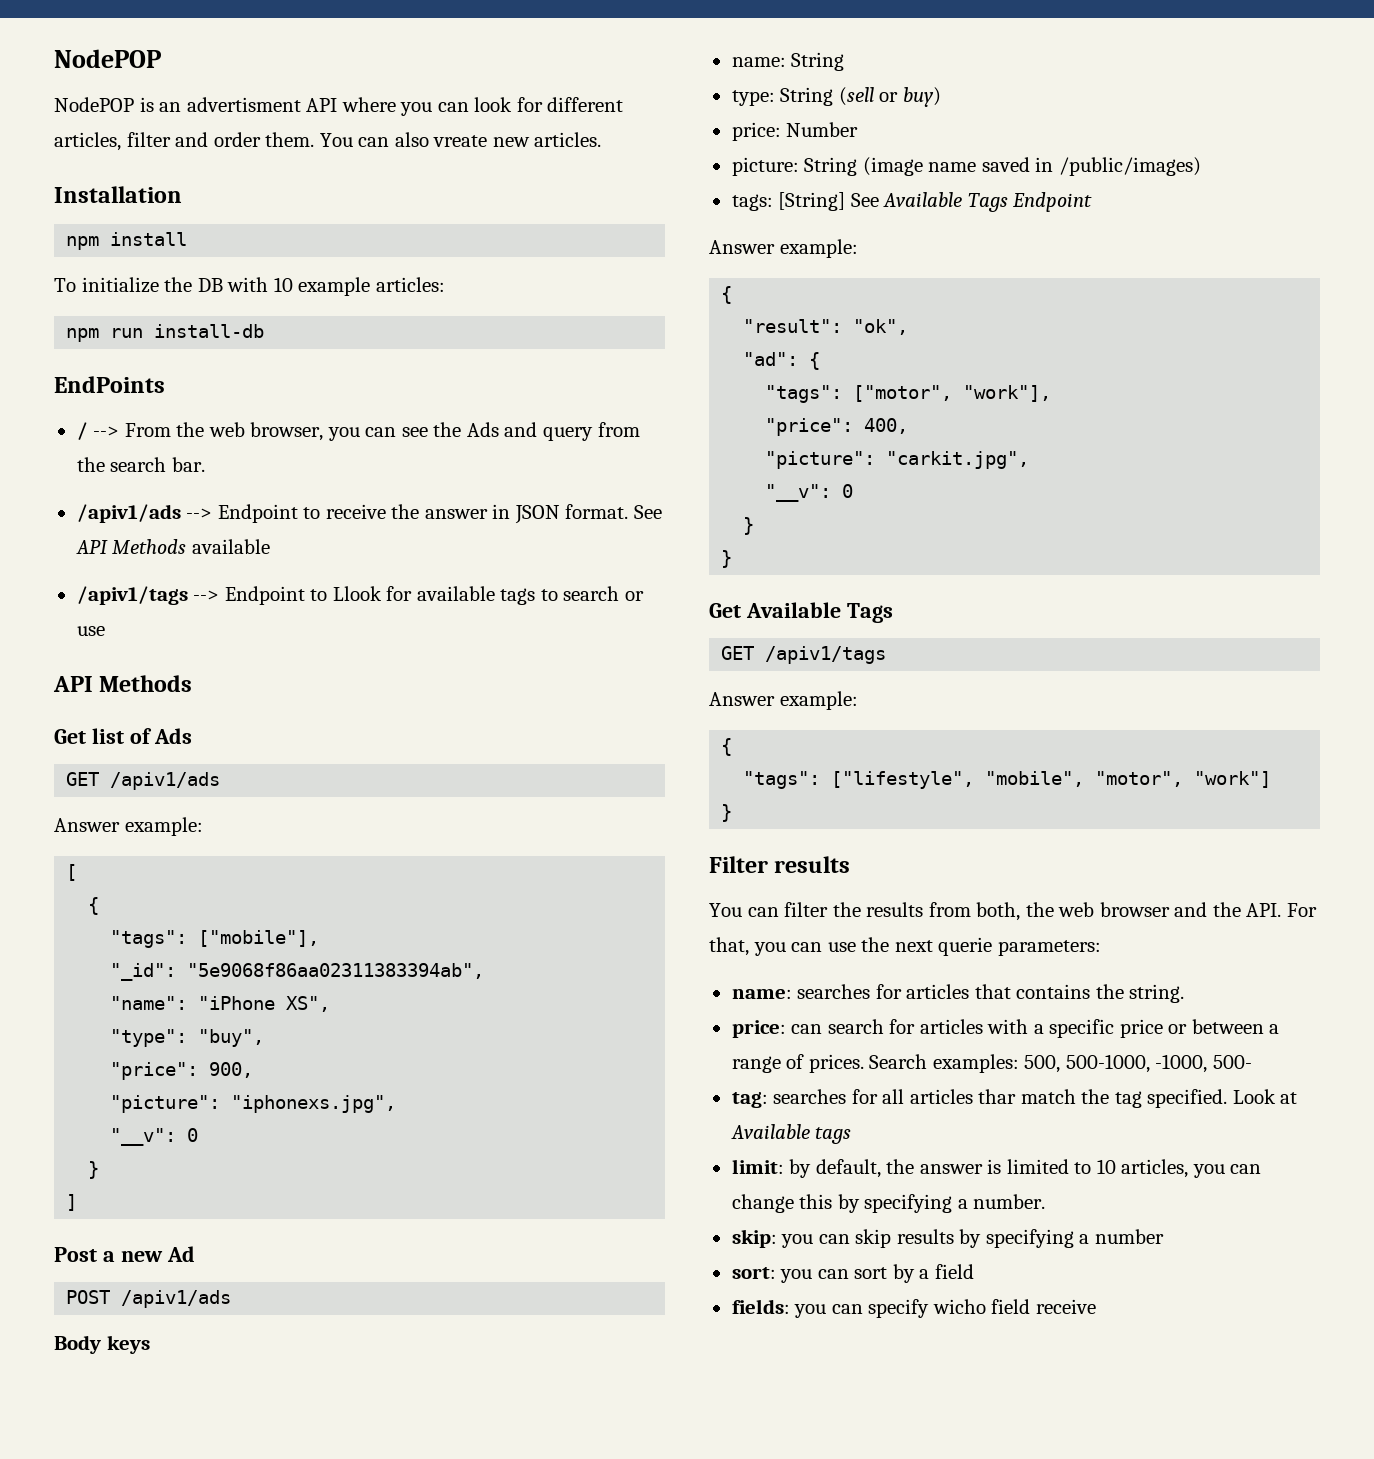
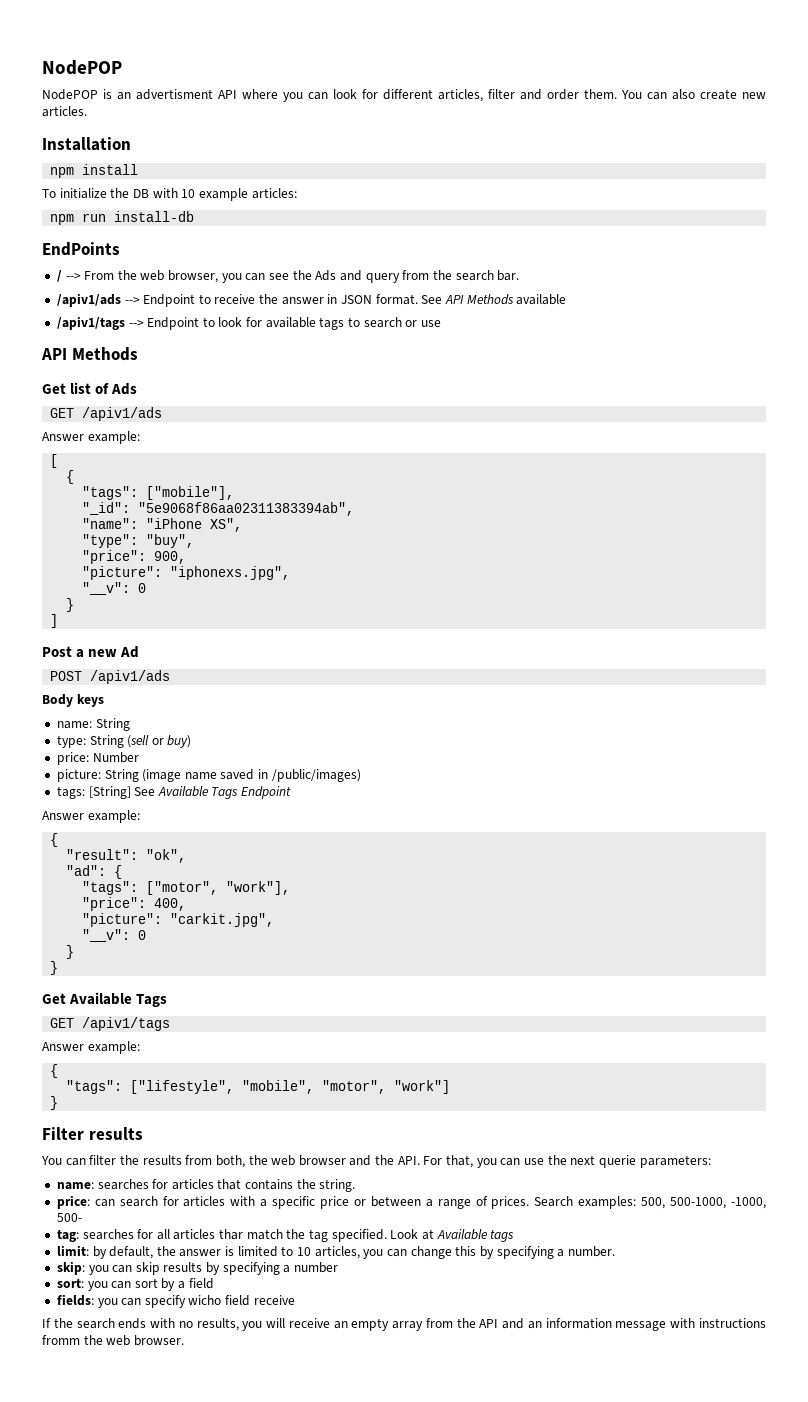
[433,135,488,147] vreate -> [700,89,737,100] create
[332,586,382,601] Llook -> [218,317,243,327] look
(1096, 1306) none -> [42,1318,767,1331] [42,1335,184,1346] // If the search ends with no results, you will receive an empty array from the API and an information message with instructions fromm the web browser.

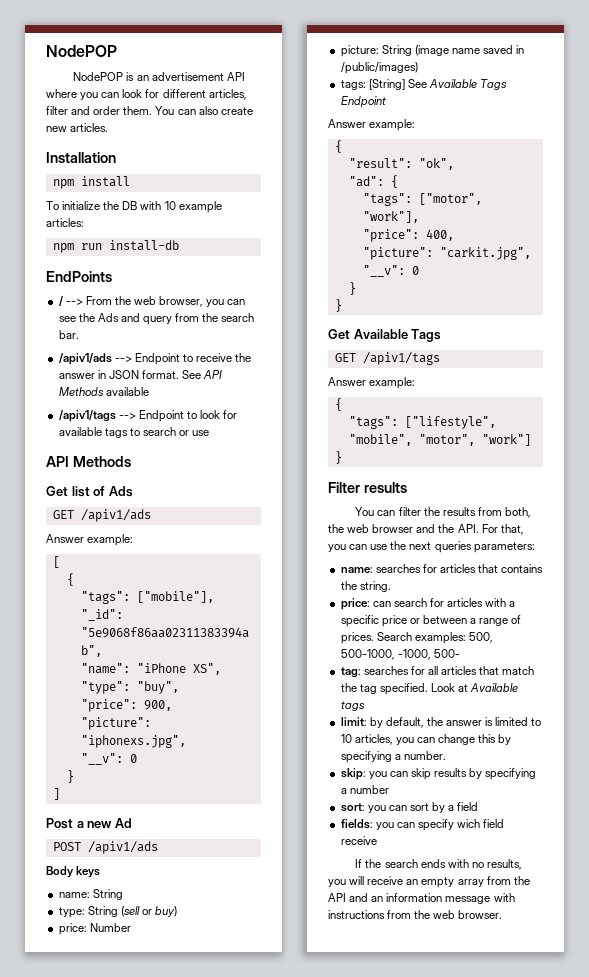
[136,89,213,100] advertisment -> [151,72,224,81] advertisement
[598,1155,636,1168] querie -> [434,541,472,553] queries
[219,1229,244,1240] thar -> [479,666,500,675] that
[188,1295,222,1305] wicho -> [457,819,481,828] wich
[42,1335,80,1345] fromm -> [387,910,412,919] from

